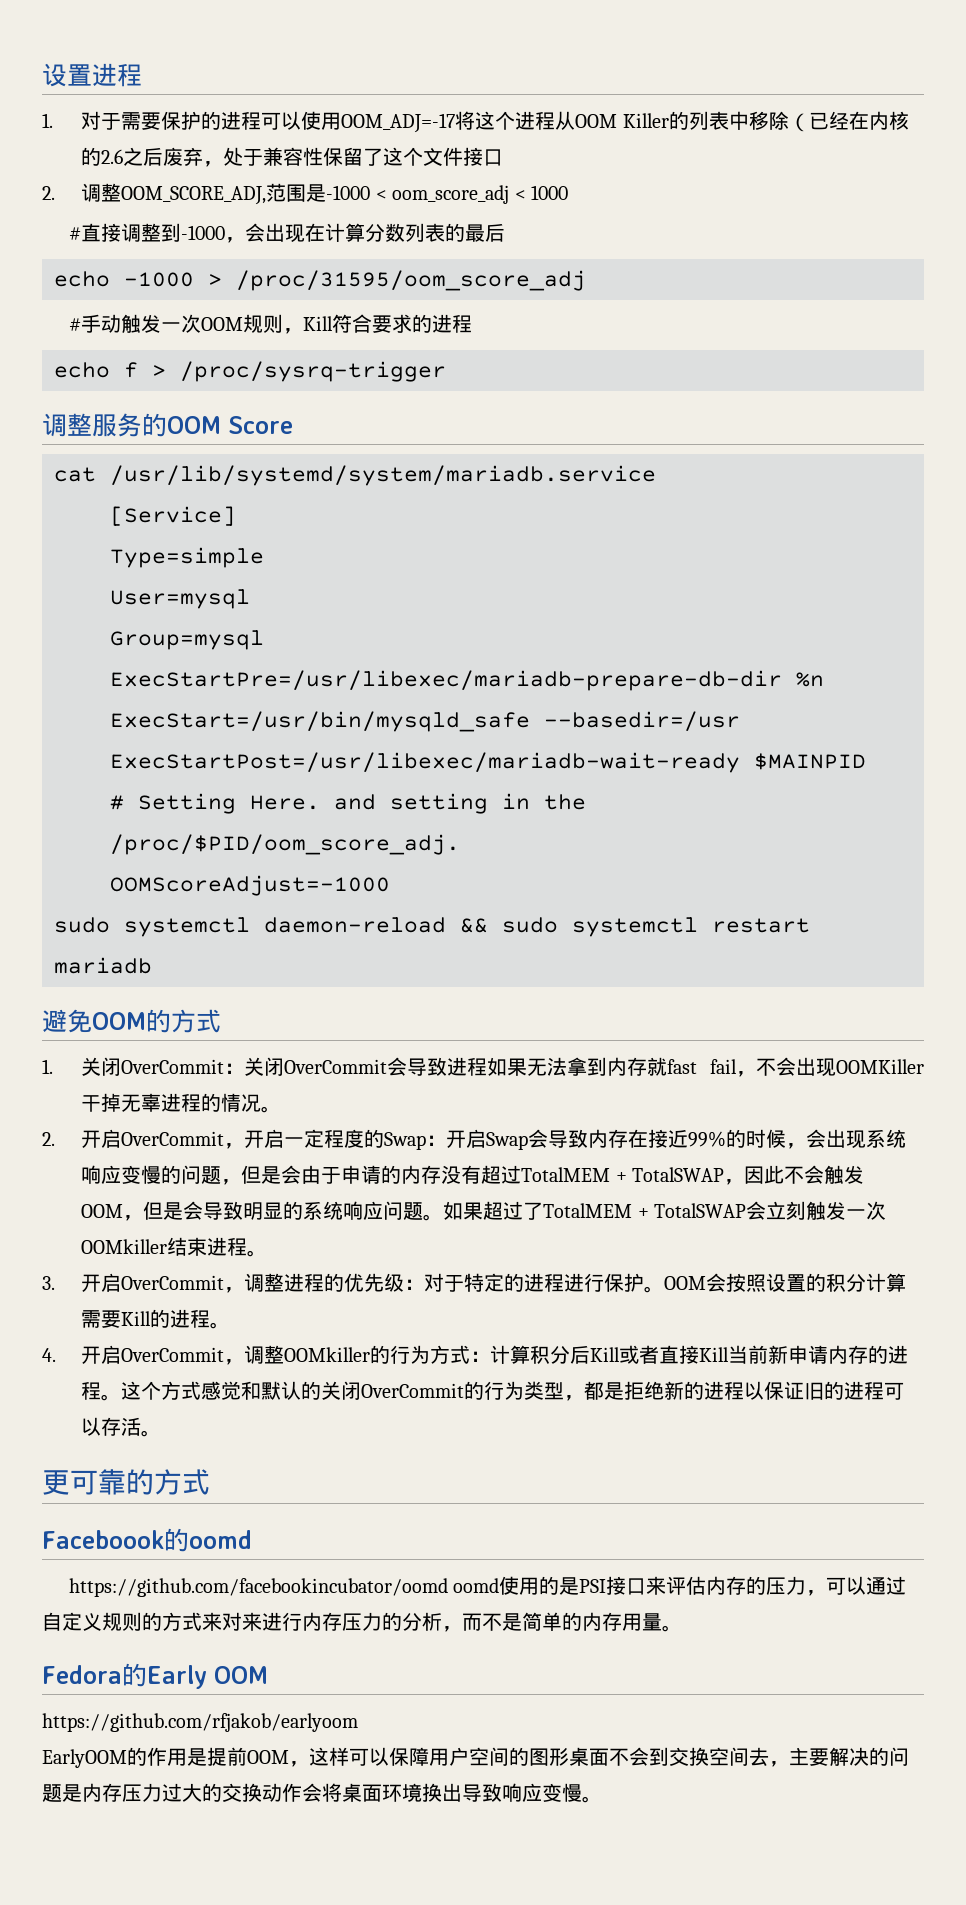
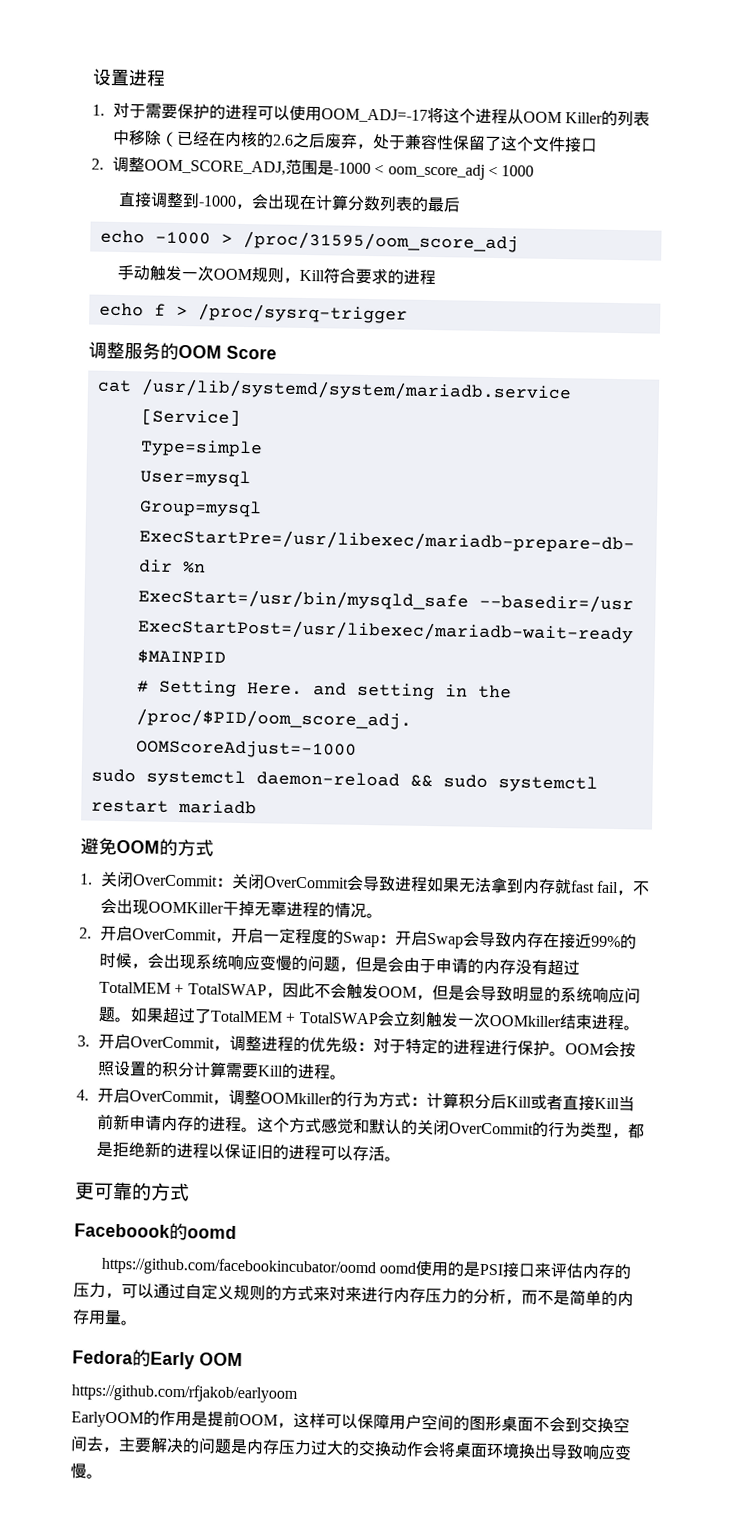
[68,227,81,240] # -> (535, 171) none
[68,318,81,331] # -> (519, 241) none

